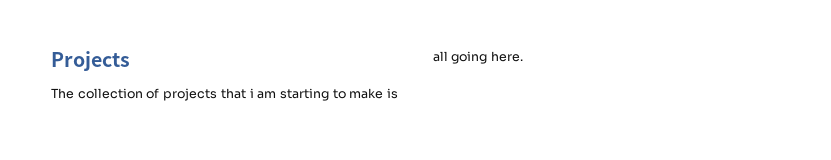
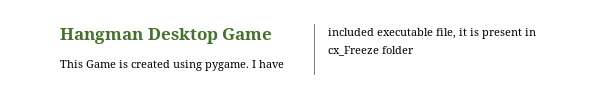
[51,51,130,71] [51,88,398,101] [433,51,523,64] Projects // The collection of projects that i am starting to make is all going here. -> [60,28,273,44] [60,60,284,71] [328,28,536,39] [328,46,414,56] Hangman Desktop Game // This Game is created using pygame. I have included executable file, it is present in cx_Freeze folder

